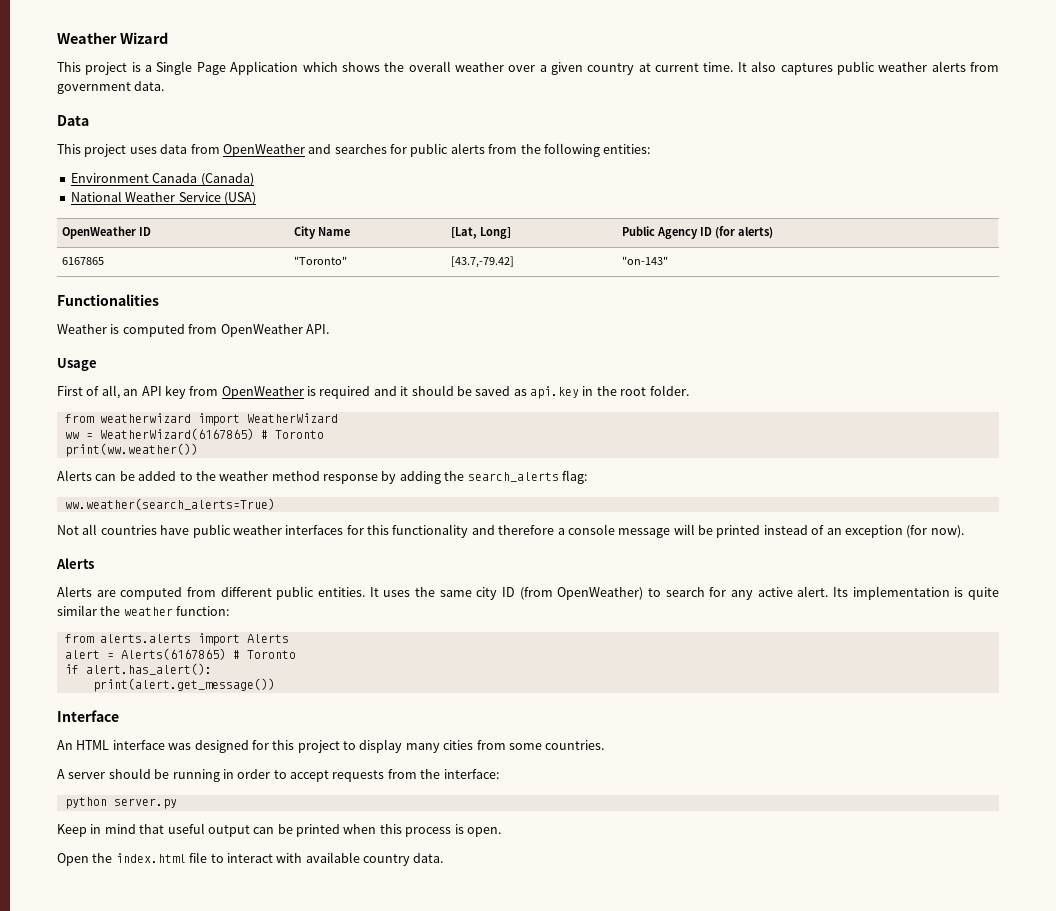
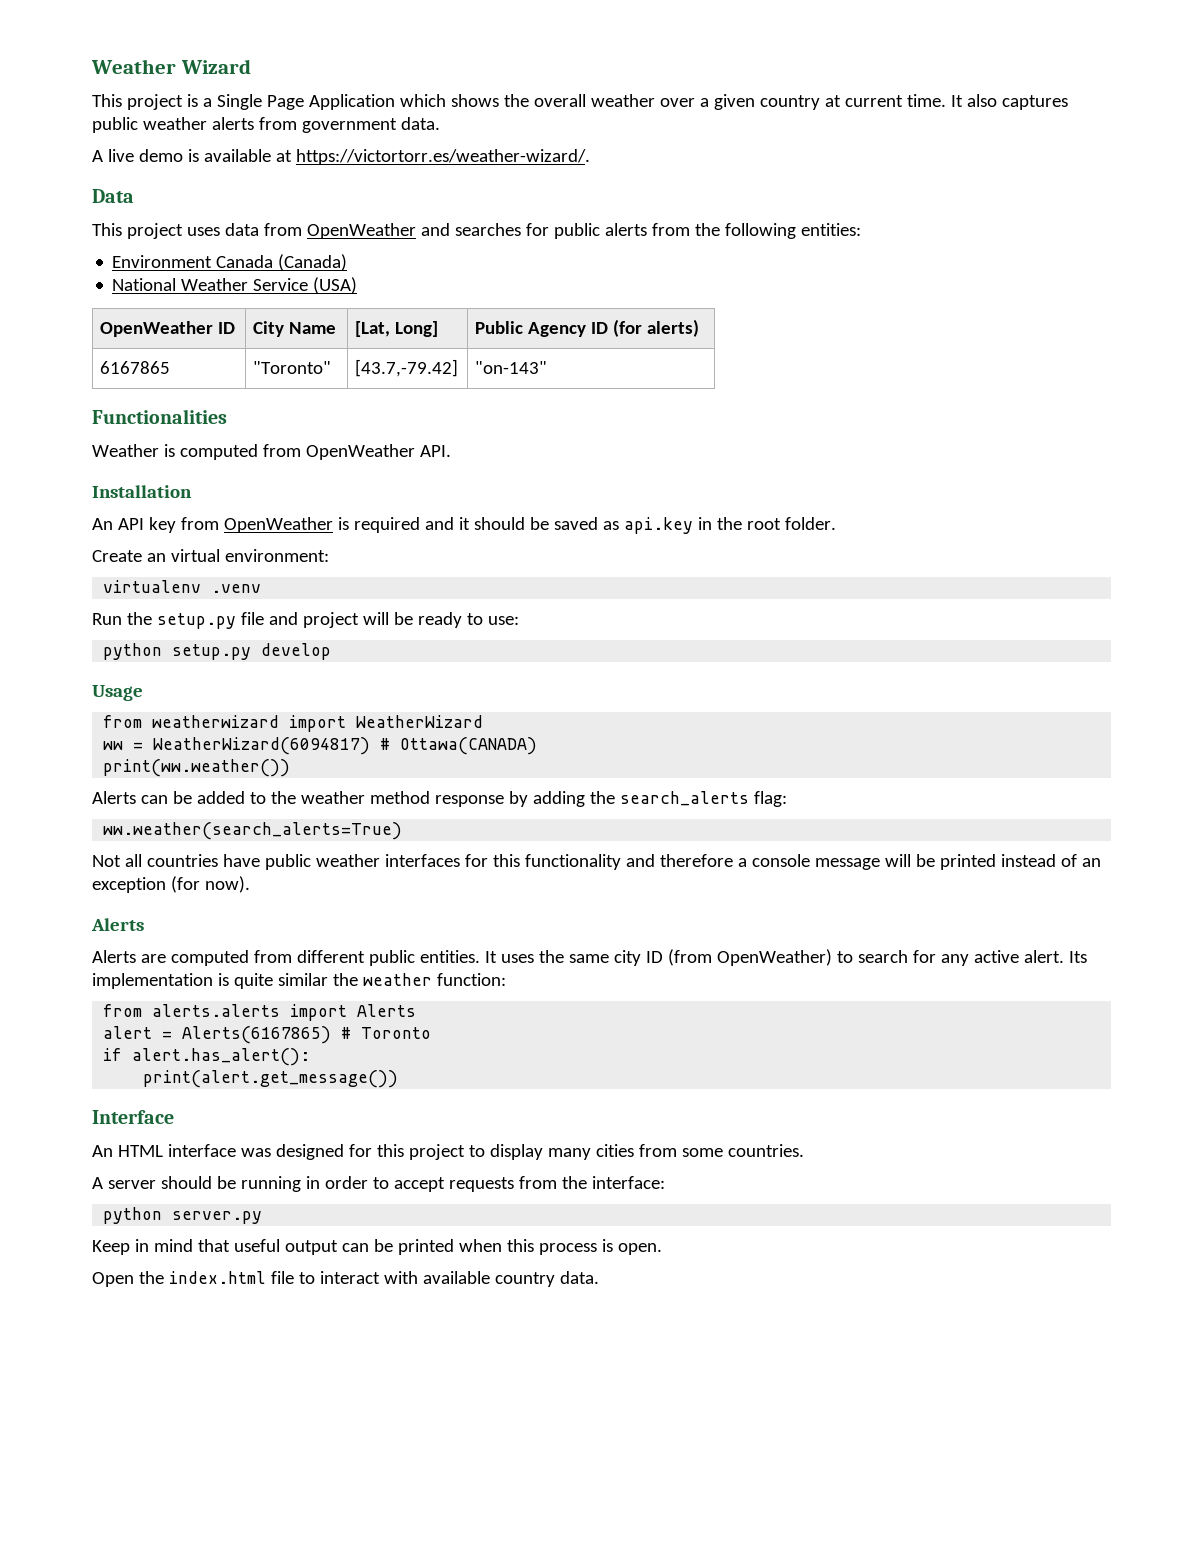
(165, 86) none -> [92,149,590,165] // A live demo is available at https://victortorr.es/weather-wizard/.
[57,358,97,371] [57,385,139,399] Usage // First of all, an -> [92,485,192,498] [92,518,113,530] Installation // An
(689, 390) none -> [92,549,329,562] [103,580,262,593] [92,612,519,629] [103,643,332,660] [92,685,143,701] // Create an virtual environment: // virtualenv .venv // Run the setup.py file and project will be ready to use: // python setup.py develop // Usage
[99,428,324,440] WeatherWizard(6167865) # Toronto -> [153,737,538,755] WeatherWizard(6094817) # Ottawa(CANADA)

